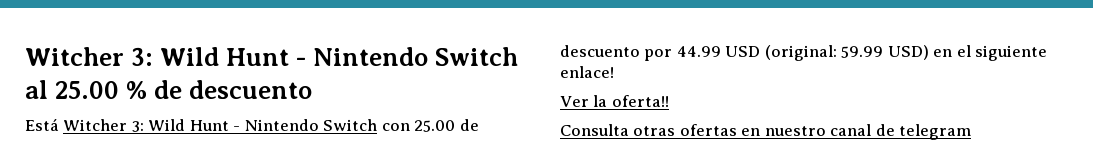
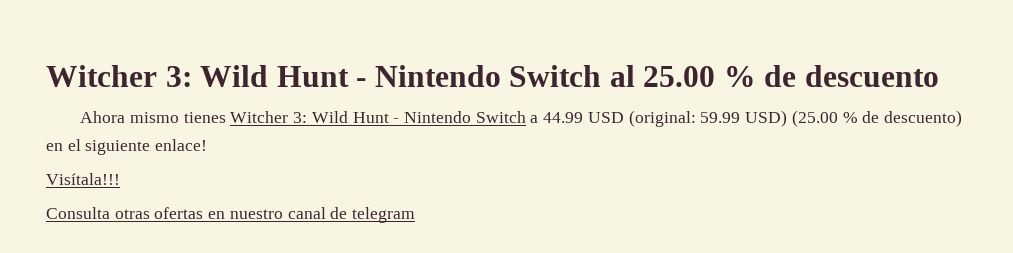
[25,118,479,132] [560,45,673,61] Está Witcher 3: Wild Hunt - Nintendo Switch con 25.00 de descuento por -> [80,111,539,123] Ahora mismo tienes Witcher 3: Wild Hunt - Nintendo Switch a
(929, 52) none -> [791,110,962,127] (25.00 % de descuento)
[560,95,669,107] Ver la oferta!! -> [46,173,120,185] Visítala!!!

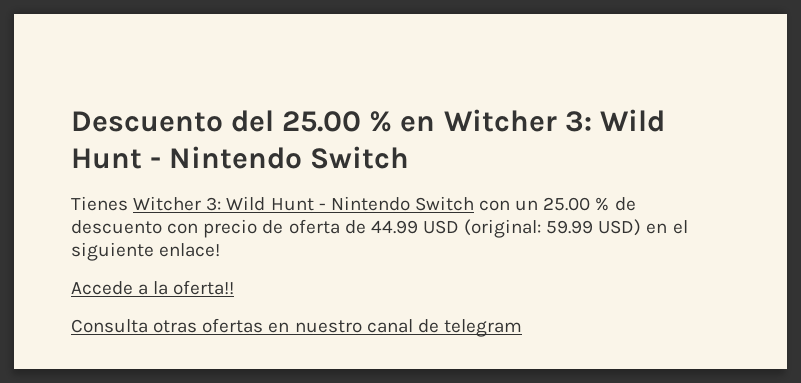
[46,65,939,87] [80,111,539,123] Witcher 3: Wild Hunt - Nintendo Switch al 25.00 % de descuento // Ahora mismo tienes Witcher 3: Wild Hunt - Nintendo Switch a -> [71,109,665,132] [71,146,410,169] [71,196,636,211] [71,219,366,238] Descuento del 25.00 % en Witcher 3: Wild Hunt - Nintendo Switch // Tienes Witcher 3: Wild Hunt - Nintendo Switch con un 25.00 % de descuento con precio de oferta de
[791,110,962,127] (25.00 % de descuento) -> (642, 227) none
[46,173,120,185] Visítala!!! -> [71,280,235,295] Accede a la oferta!!

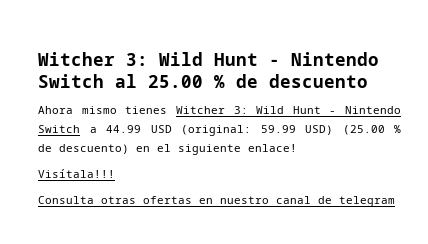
[71,109,665,132] [71,146,410,169] [71,196,636,211] [71,219,366,238] Descuento del 25.00 % en Witcher 3: Wild Hunt - Nintendo Switch // Tienes Witcher 3: Wild Hunt - Nintendo Switch con un 25.00 % de descuento con precio de oferta de -> [38,52,379,66] [38,74,368,88] [38,106,401,114] [38,125,97,133] Witcher 3: Wild Hunt - Nintendo Switch al 25.00 % de descuento // Ahora mismo tienes Witcher 3: Wild Hunt - Nintendo Switch a
(642, 227) none -> [342,125,401,135] [38,144,129,154] (25.00 % de descuento)
[71,280,235,295] Accede a la oferta!! -> [38,169,115,178] Visítala!!!

